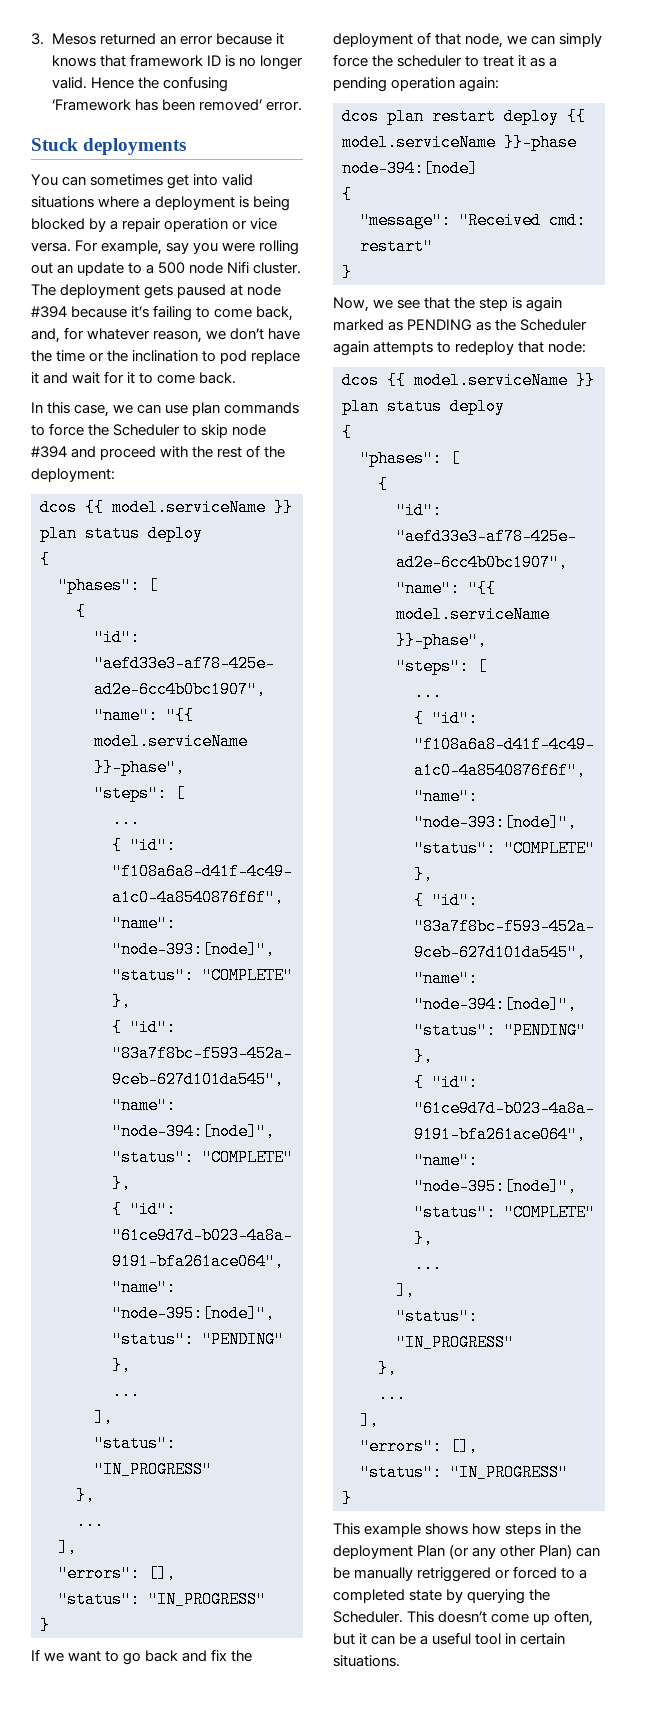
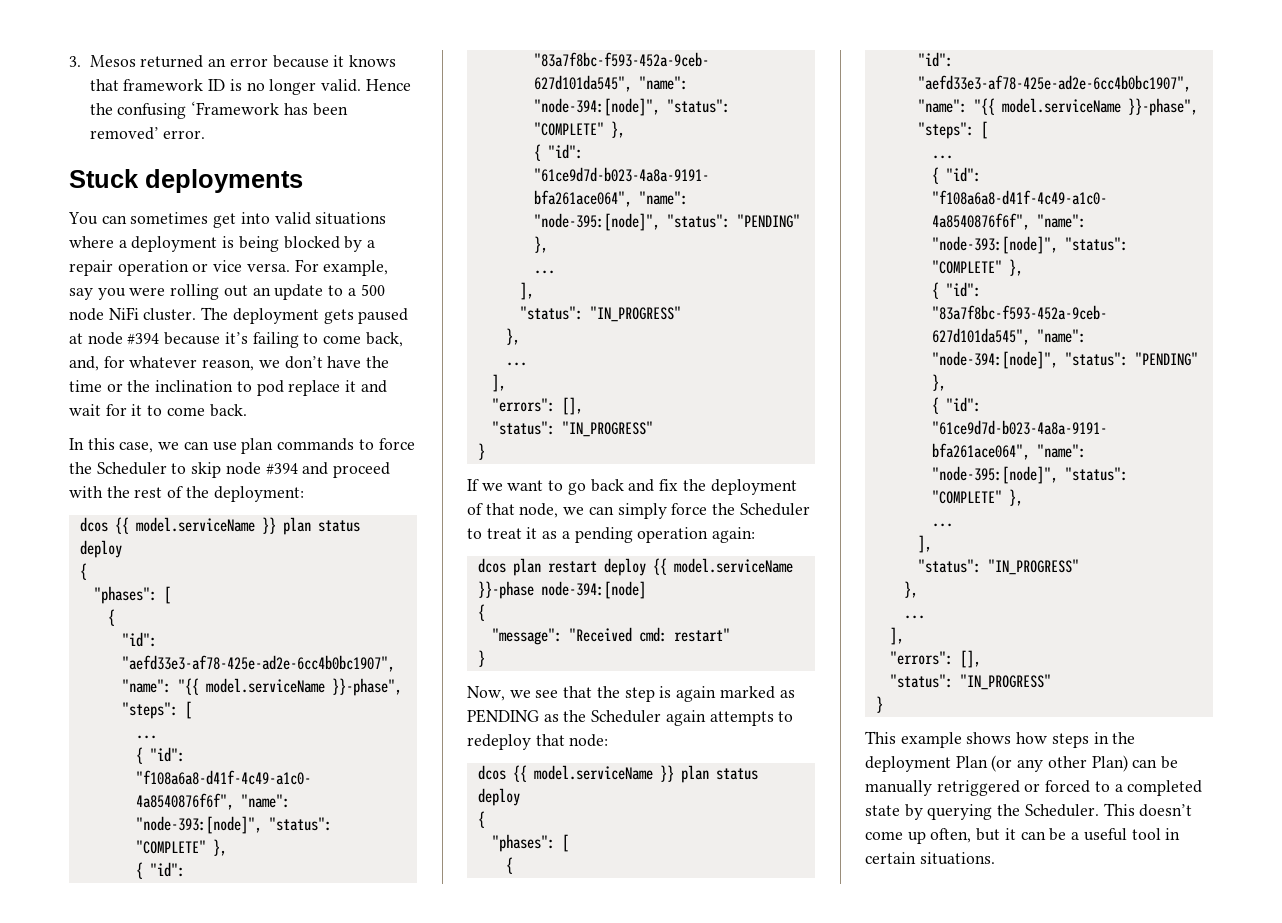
[227,261,250,273] Nifi -> [108,307,139,320] NiFi
[397,55,463,67] scheduler -> [739,503,810,516] Scheduler

